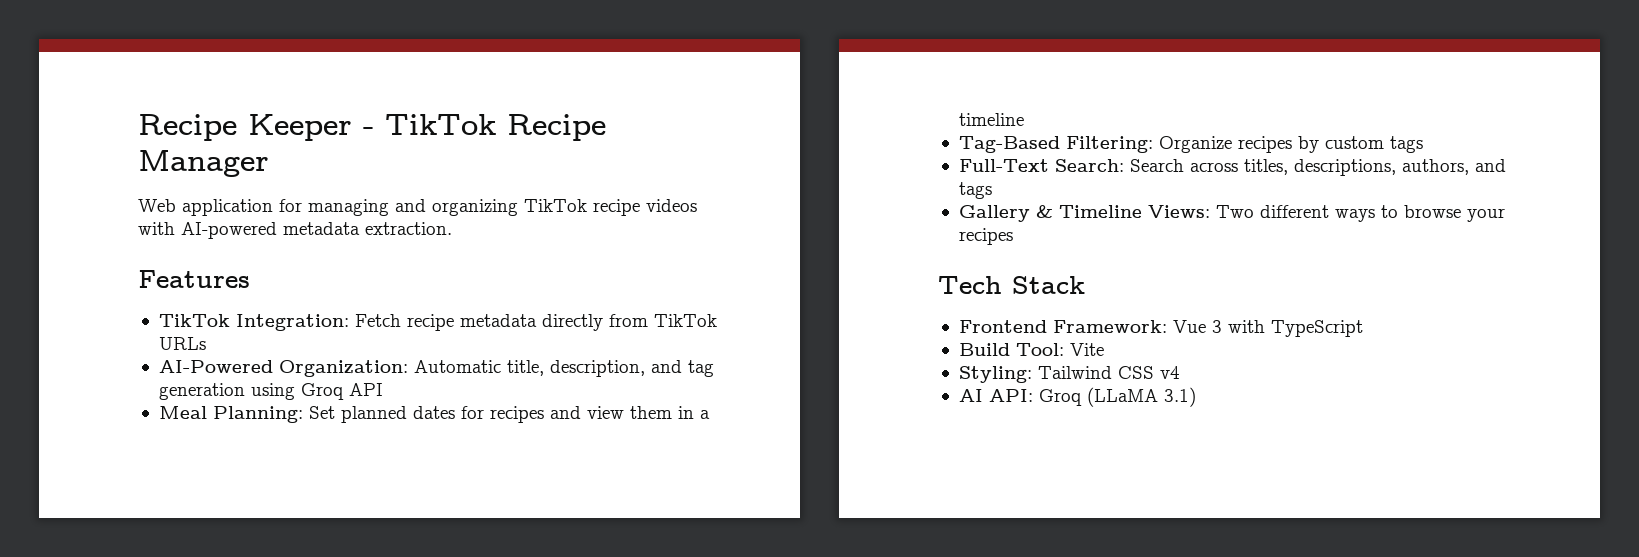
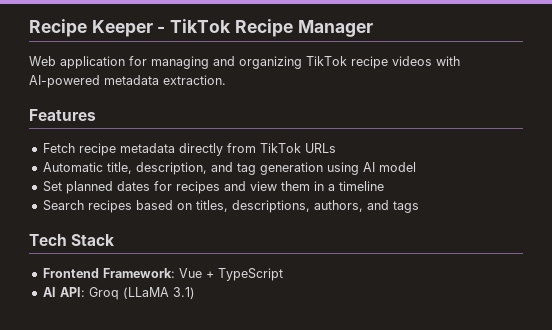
[158,314,349,331] TikTok Integration: -> (96, 115) none
[158,360,408,377] AI-Powered Organization: -> (336, 148) none
[300,383,383,400] [158,406,303,423] Groq API // Meal Planning: -> [362,162,416,172] AI model //
[958,136,1423,153] [958,159,1238,172] Tag-Based Filtering: Organize recipes by custom tags // Full-Text Search: Search across -> [42,200,192,213] Search recipes based on
[958,205,1505,222] [958,228,1013,245] // Gallery & Timeline Views: Two different ways to browse your recipes -> (419, 207) none
[1211,320,1265,333] 3 with -> [205,271,214,278] +
[958,343,1104,356] [958,366,1180,383] // Build Tool: Vite // Styling: Tailwind CSS v4 -> (283, 274) none

